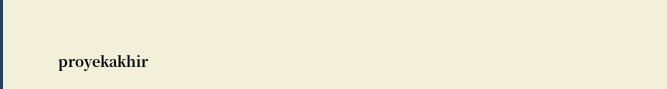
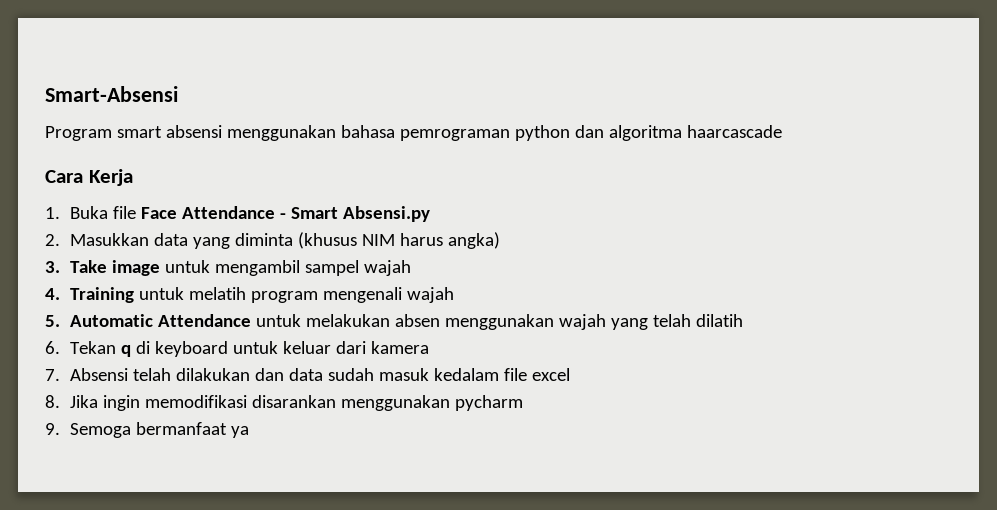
[58,55,149,71] proyekakhir -> [45,86,178,102] [45,125,782,141] [45,169,133,186] [45,206,430,222] [45,232,500,249] [45,260,411,276] [45,287,454,303] [45,314,743,330] [45,341,429,357] [45,368,570,381] [45,395,523,411] [45,422,249,438] Smart-Absensi // Program smart absensi menggunakan bahasa pemrograman python dan algoritma haarcascade // Cara Kerja // 1. Buka file Face Attendance - Smart Absensi.py // 2. Masukkan data yang diminta (khusus NIM harus angka) // 3. Take image untuk mengambil sampel wajah // 4. Training untuk melatih program mengenali wajah // 5. Automatic Attendance untuk melakukan absen menggunakan wajah yang telah dilatih // 6. Tekan q di keyboard untuk keluar dari kamera // 7. Absensi telah dilakukan dan data sudah masuk kedalam file excel // 8. Jika ingin memodifikasi disarankan menggunakan pycharm // 9. Semoga bermanfaat ya

